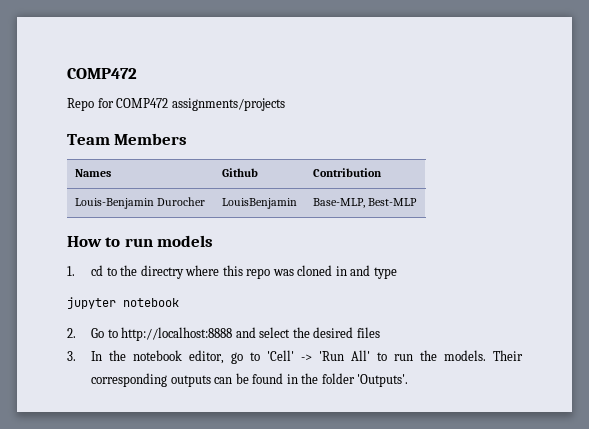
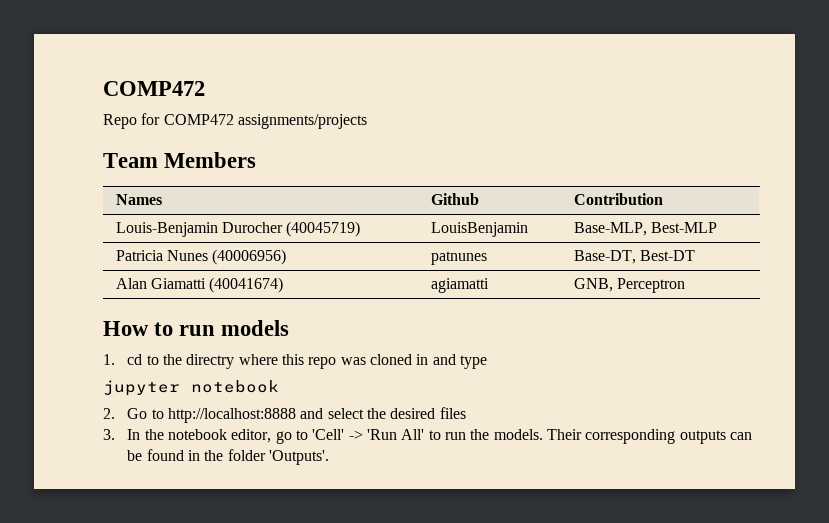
(205, 201) none -> [286,221,361,237] (40045719)
(417, 202) none -> [115,249,287,265] [430,251,487,265] [573,250,696,264] [115,277,284,293] [430,278,489,293] [573,278,686,293] // Patricia Nunes (40006956) | patnunes | Base-DT, Best-DT // Alan Giamatti (40041674) | agiamatti | GNB, Perceptron

